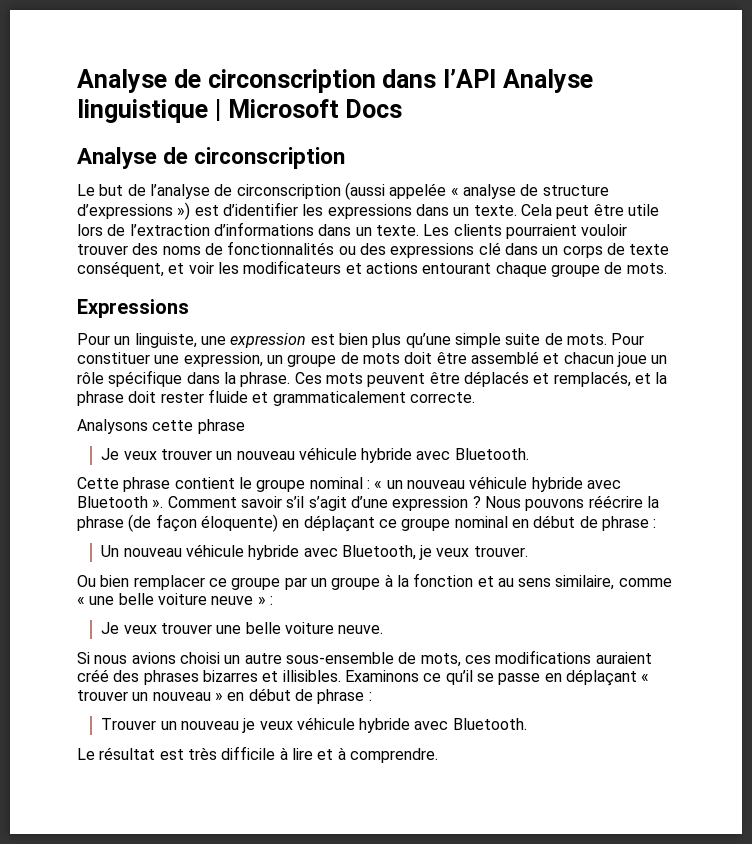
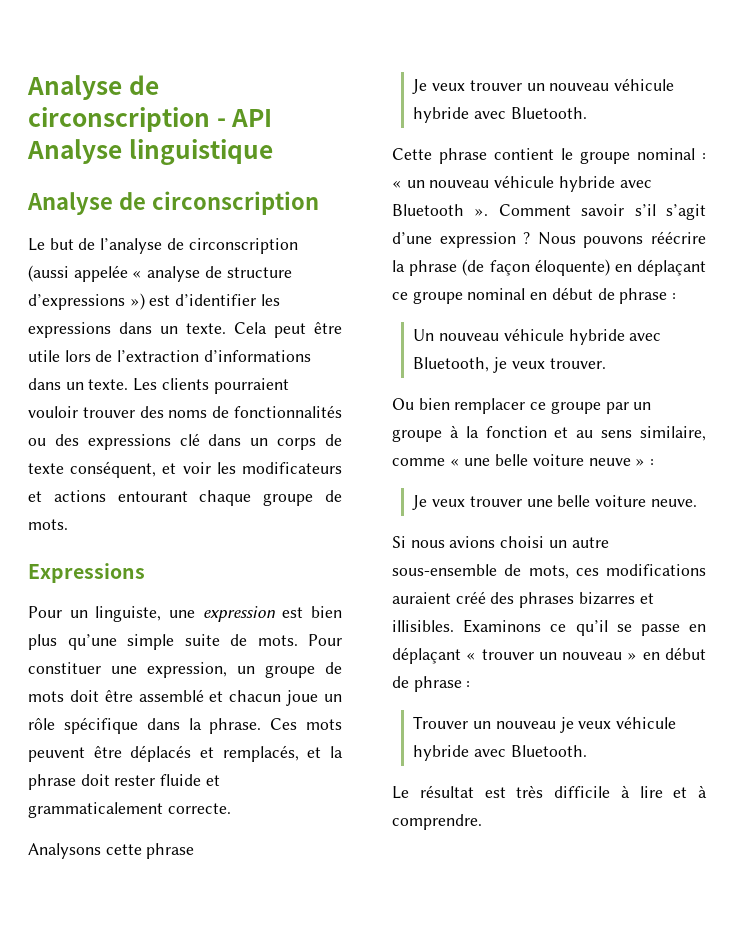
[77,69,496,93] Analyse de circonscription dans l’API -> [27,75,159,100] [28,107,273,132] Analyse de circonscription - API
[214,99,403,121] | Microsoft Docs -> (273, 152) none

